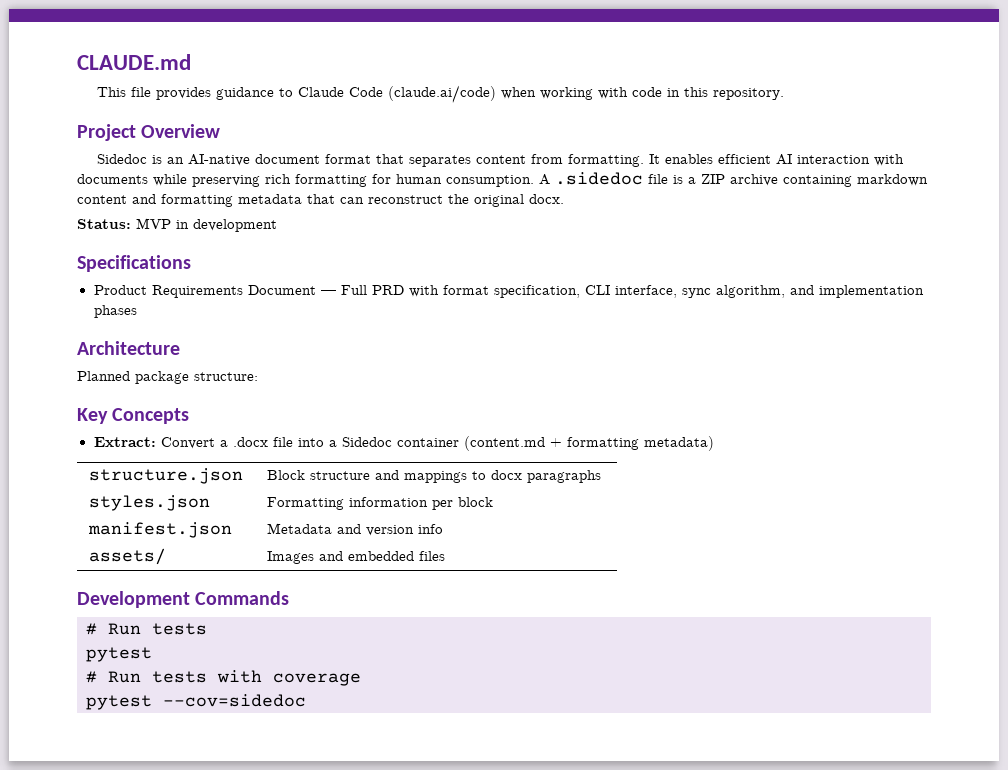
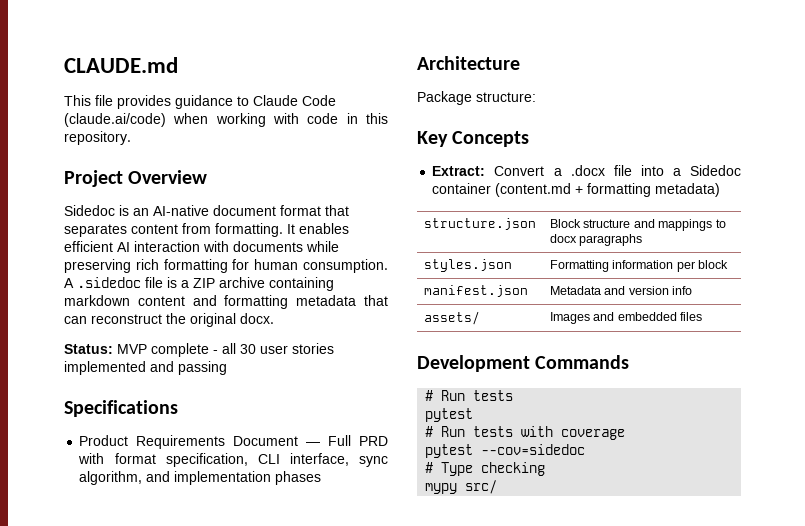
[176,219,277,232] in development -> [151,343,334,357] [64,361,227,375] complete - all 30 user stories implemented and passing
[77,371,189,384] Planned package -> [417,91,472,105] Package
(306, 700) none -> [425,462,546,476] [425,480,498,494] // # Type checking // mypy src/

